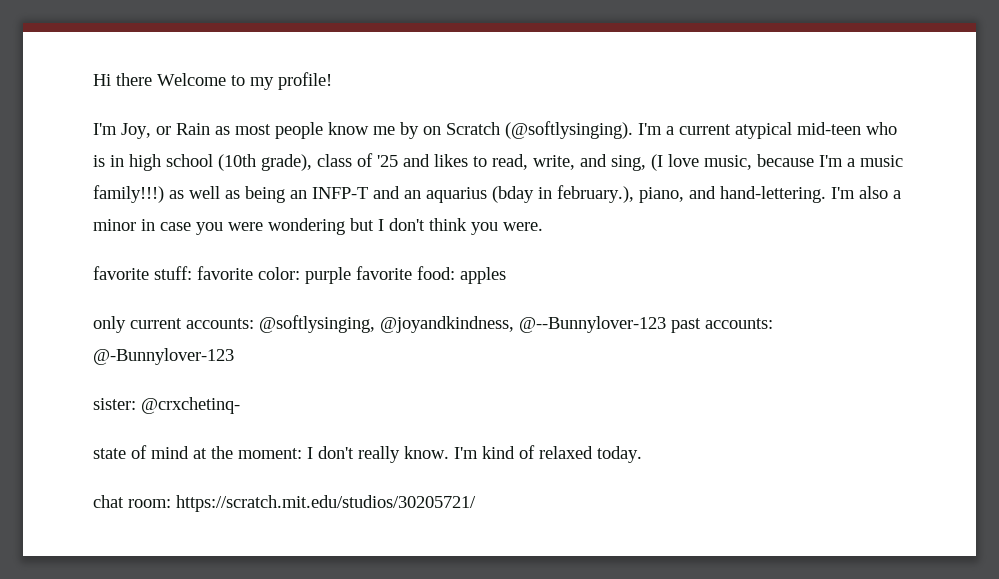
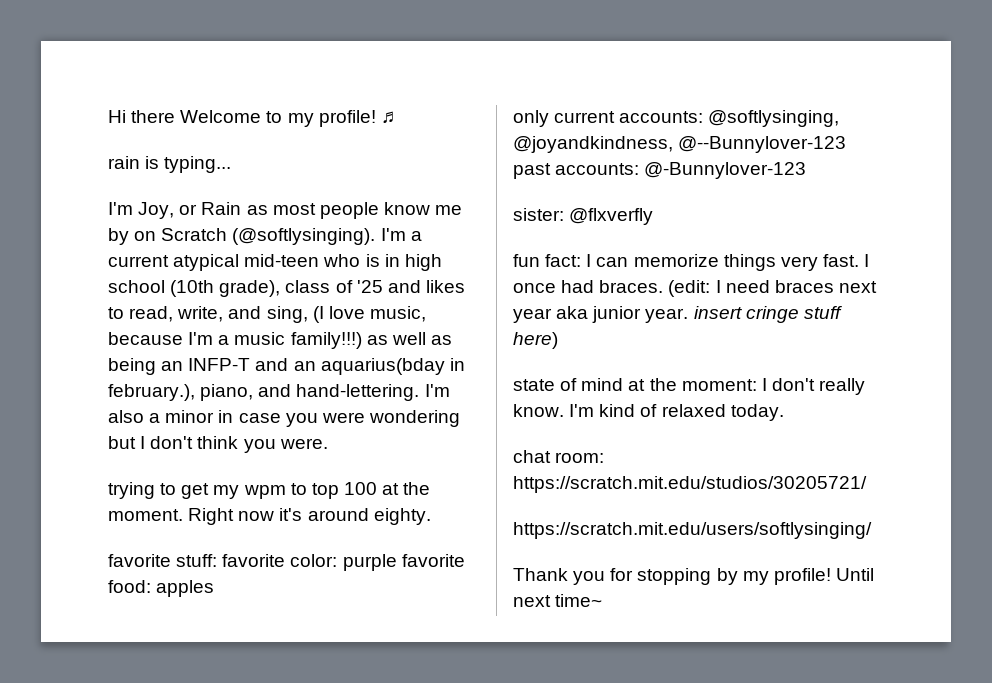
(332, 81) none -> [380,111,395,123] [108,156,232,173] ♫ // rain is typing...
[426,186,534,203] aquarius (bday -> [320,358,445,375] aquarius(bday
(543, 226) none -> [108,482,431,499] [108,508,431,525] // trying to get my wpm to top 100 at the moment. Right now it's around eighty.
[141,397,240,414] @crxchetinq- -> [569,208,654,225] [513,254,870,271] [513,280,877,297] [513,306,842,323] [513,332,558,349] @flxverfly // fun fact: I can memorize things very fast. I once had braces. (edit: I need braces next year aka junior year. insert cringe stuff here)
(476, 503) none -> [513,522,872,539] [513,568,874,585] [513,594,603,607] // https://scratch.mit.edu/users/softlysinging/ // Thank you for stopping by my profile! Until next time~

